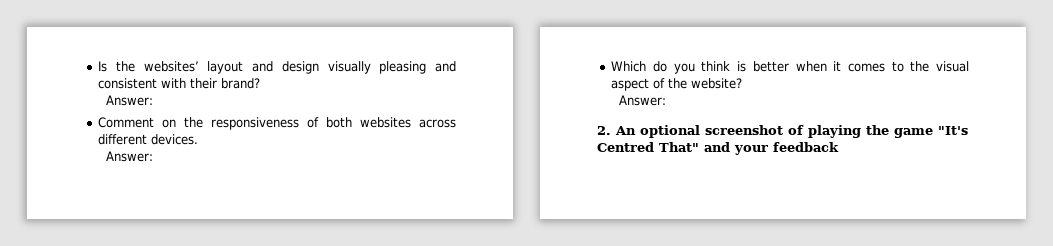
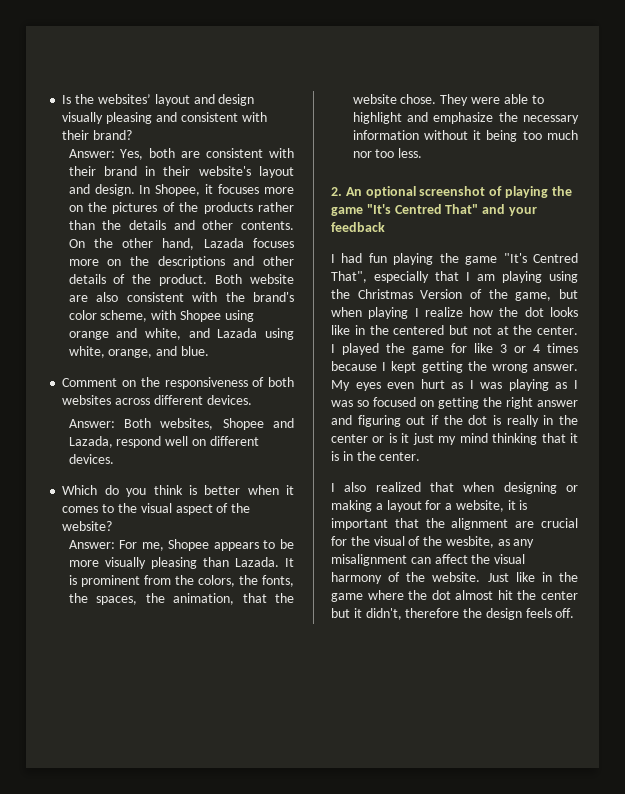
(154, 100) none -> [120,148,294,160] [68,166,294,178] [68,184,294,196] [68,202,294,214] [68,220,294,230] [68,238,294,250] [68,256,294,268] [68,274,294,286] [68,292,294,302] [68,310,254,322] [68,328,294,340] [68,346,209,358] Yes, both are consistent with their brand in their website's layout and design. In Shopee, it focuses more on the pictures of the products rather than the details and other contents. On the other hand, Lazada focuses more on the descriptions and other details of the product. Both website are also consistent with the brand's color scheme, with Shopee using orange and white, and Lazada using white, orange, and blue.
(154, 156) none -> [123,418,294,430] [68,436,259,448] [68,454,114,464] Both websites, Shopee and Lazada, respond well on different devices.
(667, 100) none -> [119,539,294,551] [68,557,294,569] [68,575,294,587] [68,593,294,605] [352,94,544,106] [352,112,579,124] [352,130,578,142] [352,148,423,158] For me, Shopee appears to be more visually pleasing than Lazada. It is prominent from the colors, the fonts, the spaces, the animation, that the website chose. They were able to highlight and emphasize the necessary information without it being too much nor too less.
(839, 147) none -> [331,253,578,265] [331,271,578,283] [331,289,578,301] [331,307,578,319] [331,325,578,335] [331,343,578,355] [331,361,578,373] [331,379,578,391] [331,397,578,409] [331,415,578,427] [331,433,578,445] [331,451,421,461] [331,482,578,494] [331,500,528,512] [331,518,578,530] [331,536,535,548] [331,554,526,566] [331,572,578,584] [331,590,578,602] [331,608,575,620] // I had fun playing the game "It's Centred That", especially that I am playing using the Christmas Version of the game, but when playing I realize how the dot looks like in the centered but not at the center. I played the game for like 3 or 4 times because I kept getting the wrong answer. My eyes even hurt as I was playing as I was so focused on getting the right answer and figuring out if the dot is really in the center or is it just my mind thinking that it is in the center. // I also realized that when designing or making a layout for a website, it is important that the alignment are crucial for the visual of the wesbite, as any misalignment can affect the visual harmony of the website. Just like in the game where the dot almost hit the center but it didn't, therefore the design feels off.

